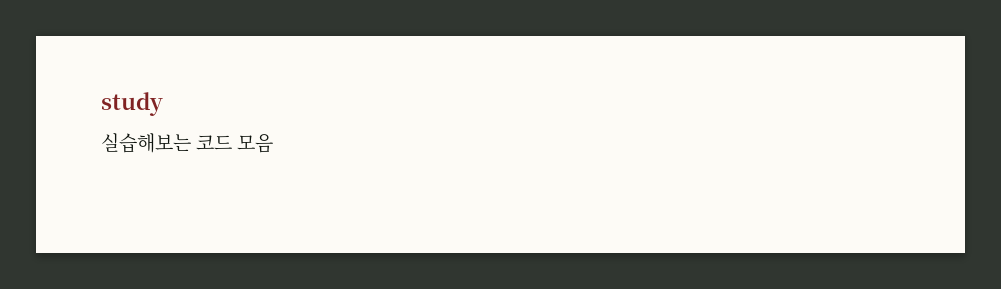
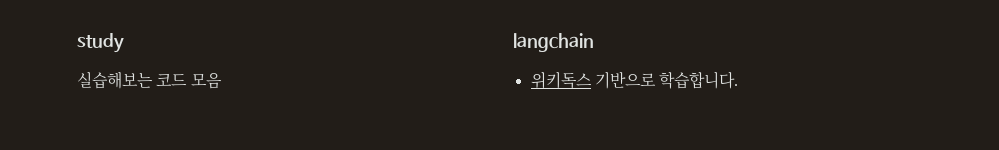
(274, 143) none -> [513,33,594,52] [530,71,739,89] // langchain // 위키독스 기반으로 학습합니다.

